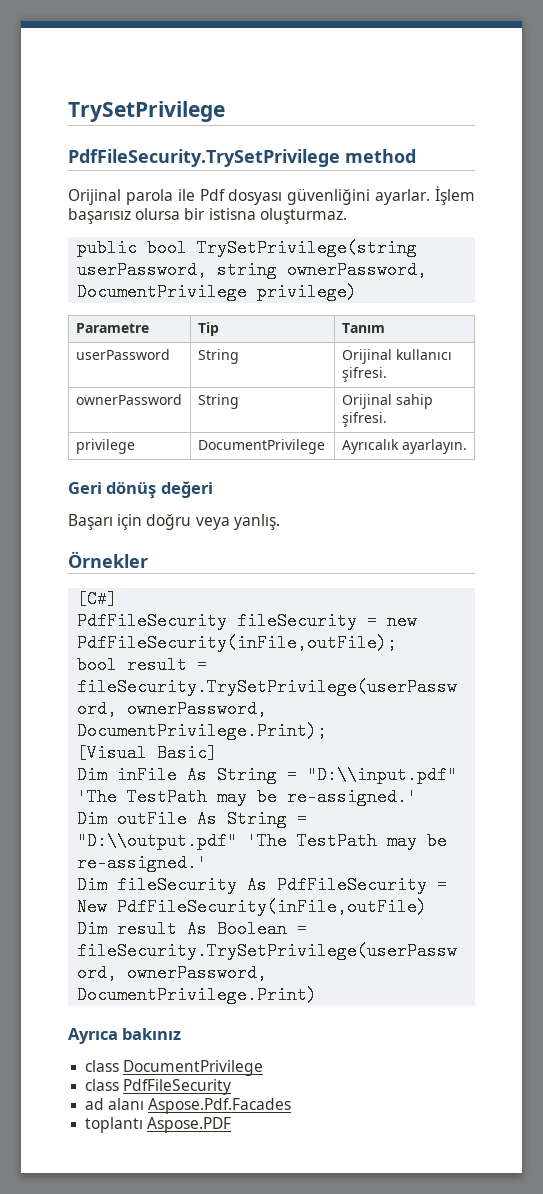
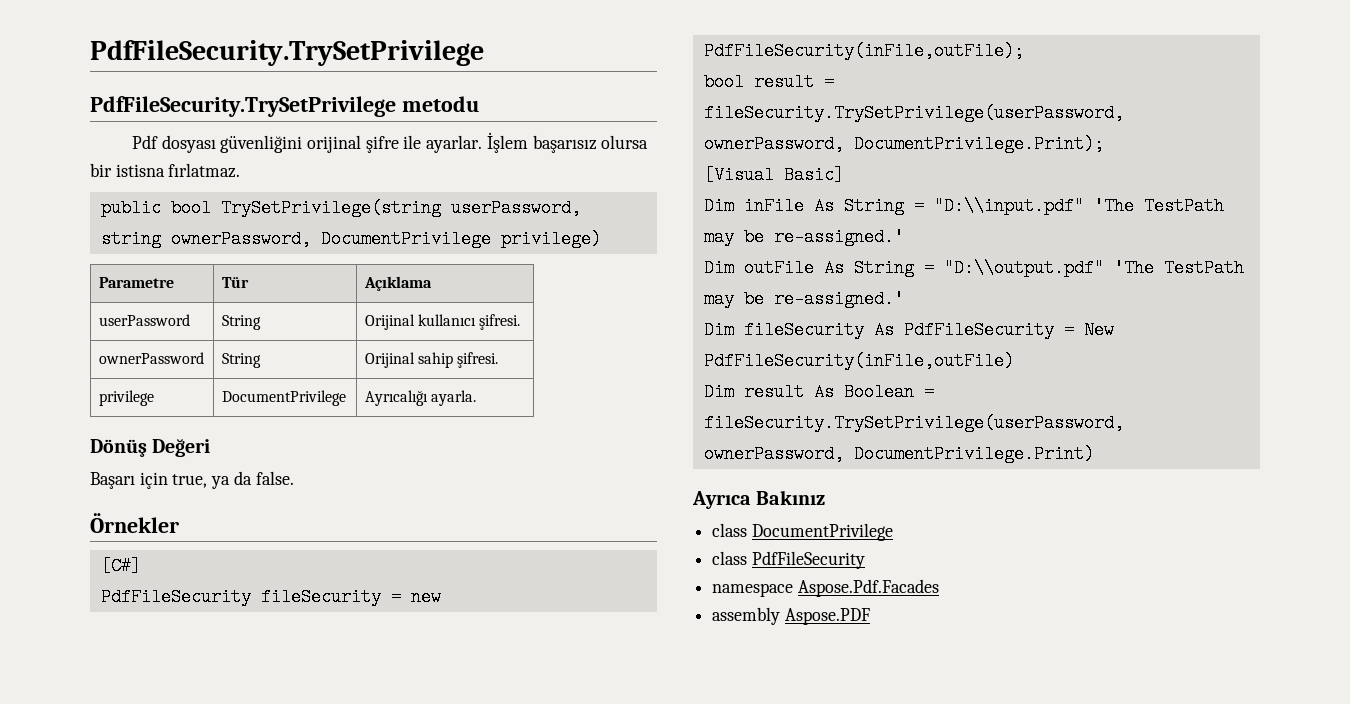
[68,101,225,122] [68,149,416,167] [68,189,371,205] TrySetPrivilege // PdfFileSecurity.TrySetPrivilege method // Orijinal parola ile Pdf dosyası güvenliğini -> [90,40,484,66] [90,96,479,117] [131,135,422,153] PdfFileSecurity.TrySetPrivilege // PdfFileSecurity.TrySetPrivilege metodu // Pdf dosyası güvenliğini orijinal şifre ile
[259,208,347,224] oluşturmaz. -> [168,163,241,178] fırlatmaz.
[197,322,219,336] [341,323,385,333] Tip | Tanım -> [221,277,249,288] [363,276,432,291] Tür | Açıklama
[341,439,467,454] [68,481,213,499] [68,514,280,530] Ayrıcalık ayarlayın. // Geri dönüş değeri // Başarı için doğru veya yanlış. -> [364,390,477,406] [90,439,211,457] [90,471,294,489] Ayrıcalığı ayarla. // Dönüş Değeri // Başarı için true, ya da false.
[122,1028,182,1040] bakınız -> [756,490,826,505] Bakınız
[85,1098,145,1110] ad alanı -> [712,583,794,597] namespace
[85,1117,144,1133] toplantı -> [712,607,781,625] assembly

